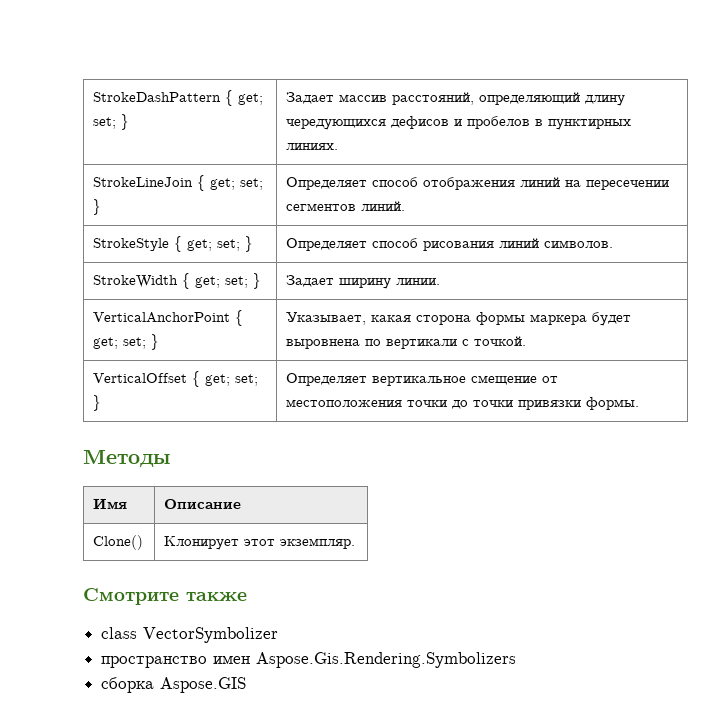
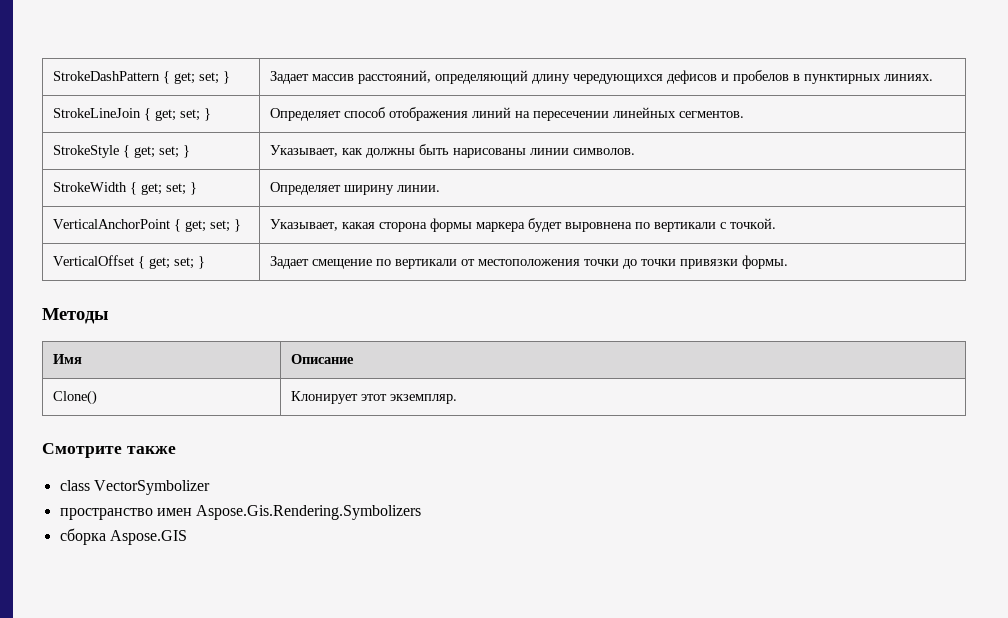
[286,201,406,211] сегментов линий. -> [612,107,744,118] линейных сегментов.
[286,238,540,251] Определяет способ рисования линий -> [269,144,569,158] Указывает, как должны быть нарисованы линии
[286,275,335,287] Задает -> [269,182,341,195] Определяет
[286,373,538,386] Определяет вертикальное смещение -> [269,256,457,269] Задает смещение по вертикали

